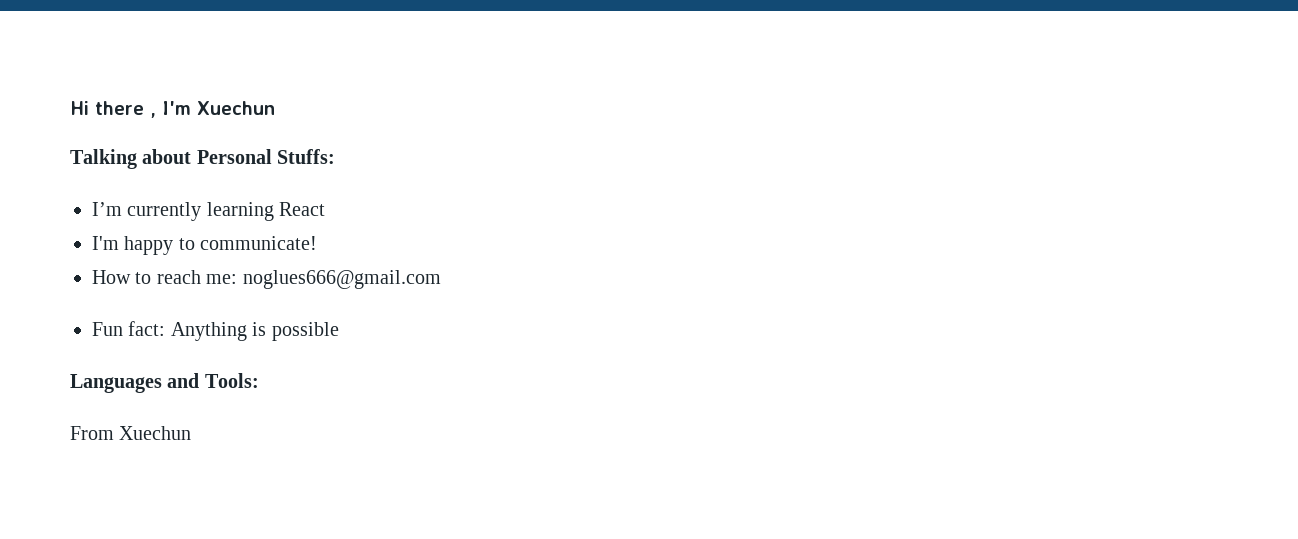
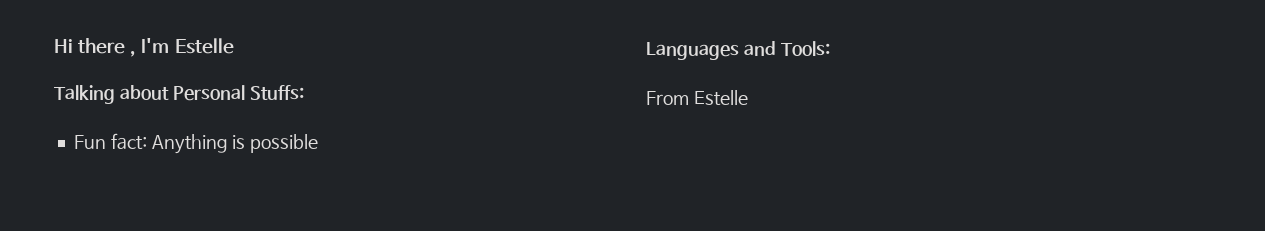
[197,101,275,115] Xuechun -> [174,38,234,54] Estelle
[92,202,326,221] [92,236,318,255] [92,270,441,289] // I’m currently learning React // I'm happy to communicate! // How to reach me: noglues666@gmail.com -> (304, 92) none
[119,426,192,440] Xuechun -> [693,90,748,106] Estelle

